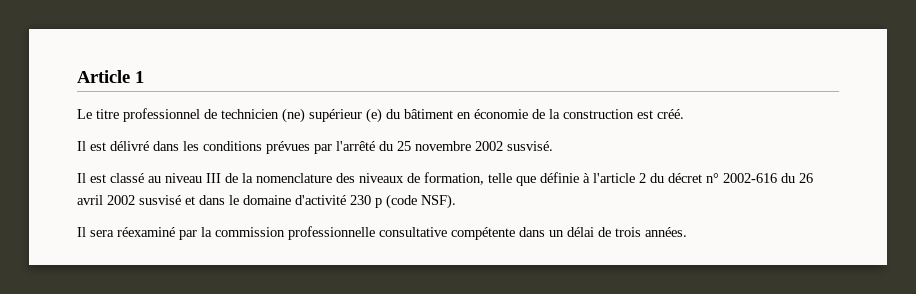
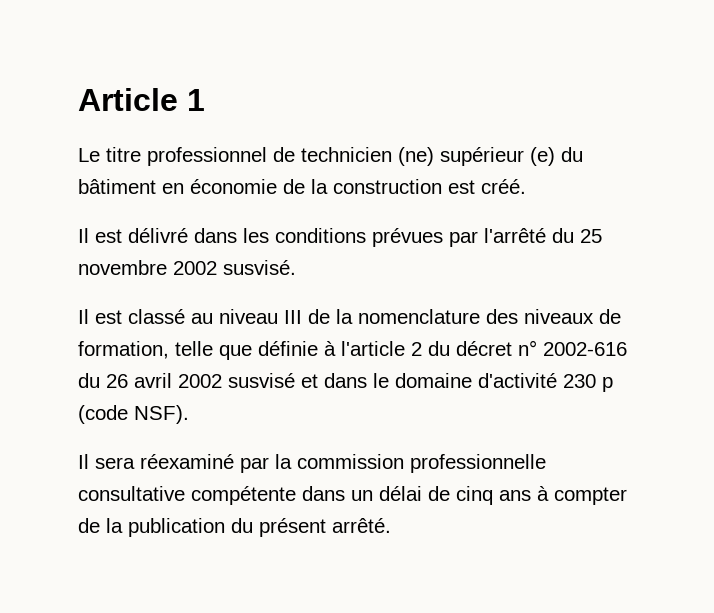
[615,227,687,237] trois années. -> [456,486,627,505] [78,518,391,537] cinq ans à compter de la publication du présent arrêté.

